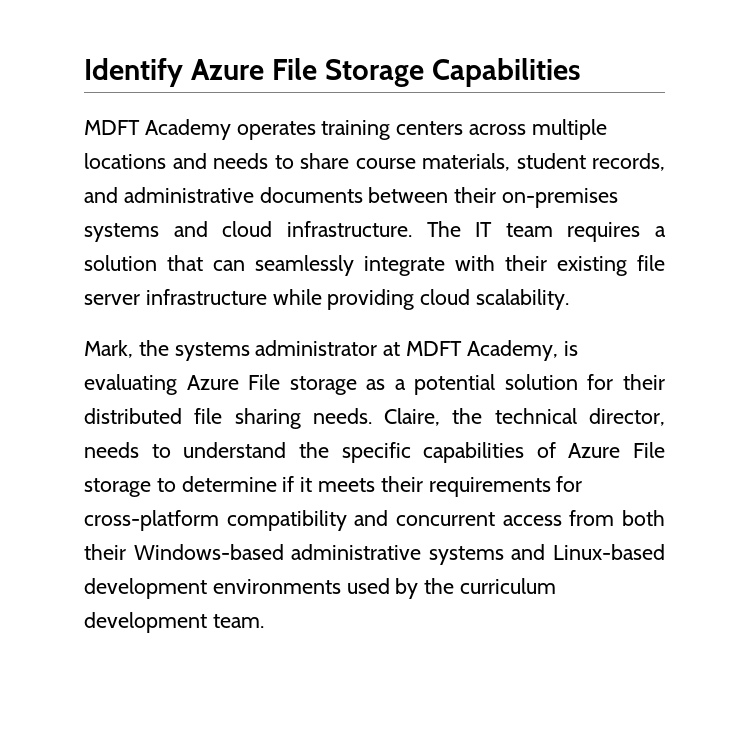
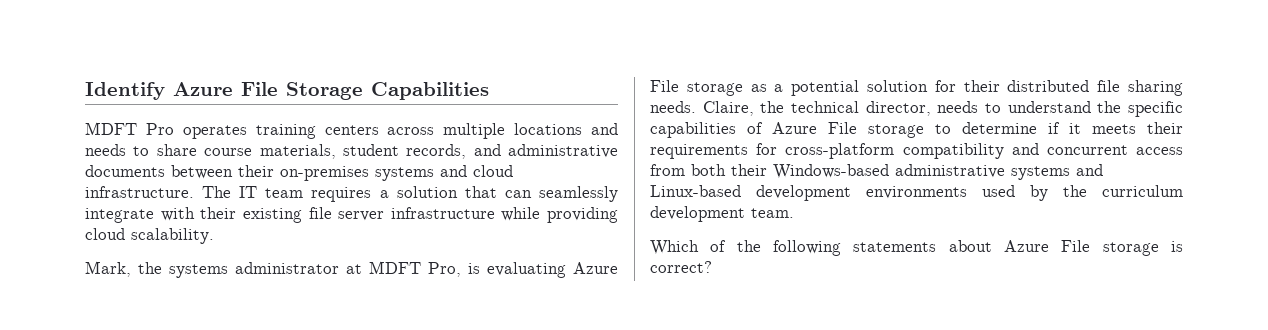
[144,119,231,140] Academy -> [145,123,174,135] Pro
[466,340,558,361] Academy, -> [428,262,461,277] Pro,
(264, 621) none -> [650,240,1183,256] [650,261,712,273] // Which of the following statements about Azure File storage is correct?

